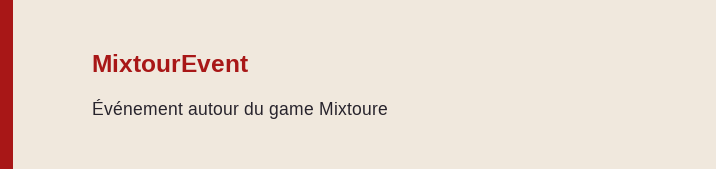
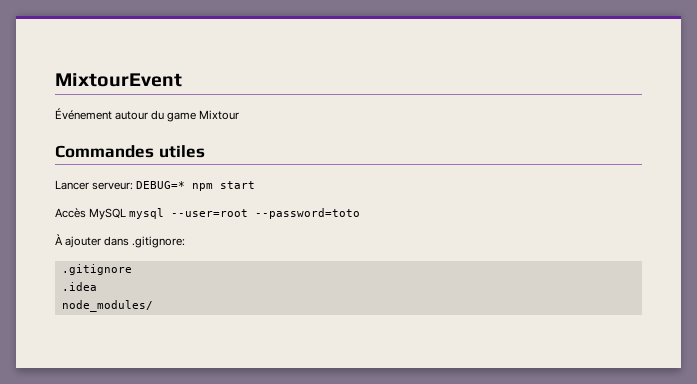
[319,102,388,115] Mixtoure -> [199,110,240,120] [55,145,205,158] [55,180,256,191] [55,208,361,220] [55,234,186,248] [61,264,132,275] [61,282,97,291] [61,300,153,312] Mixtour // Commandes utiles // Lancer serveur: DEBUG=* npm start // Accès MySQL mysql --user=root --password=toto // À ajouter dans .gitignore: // .gitignore // .idea // node_modules/

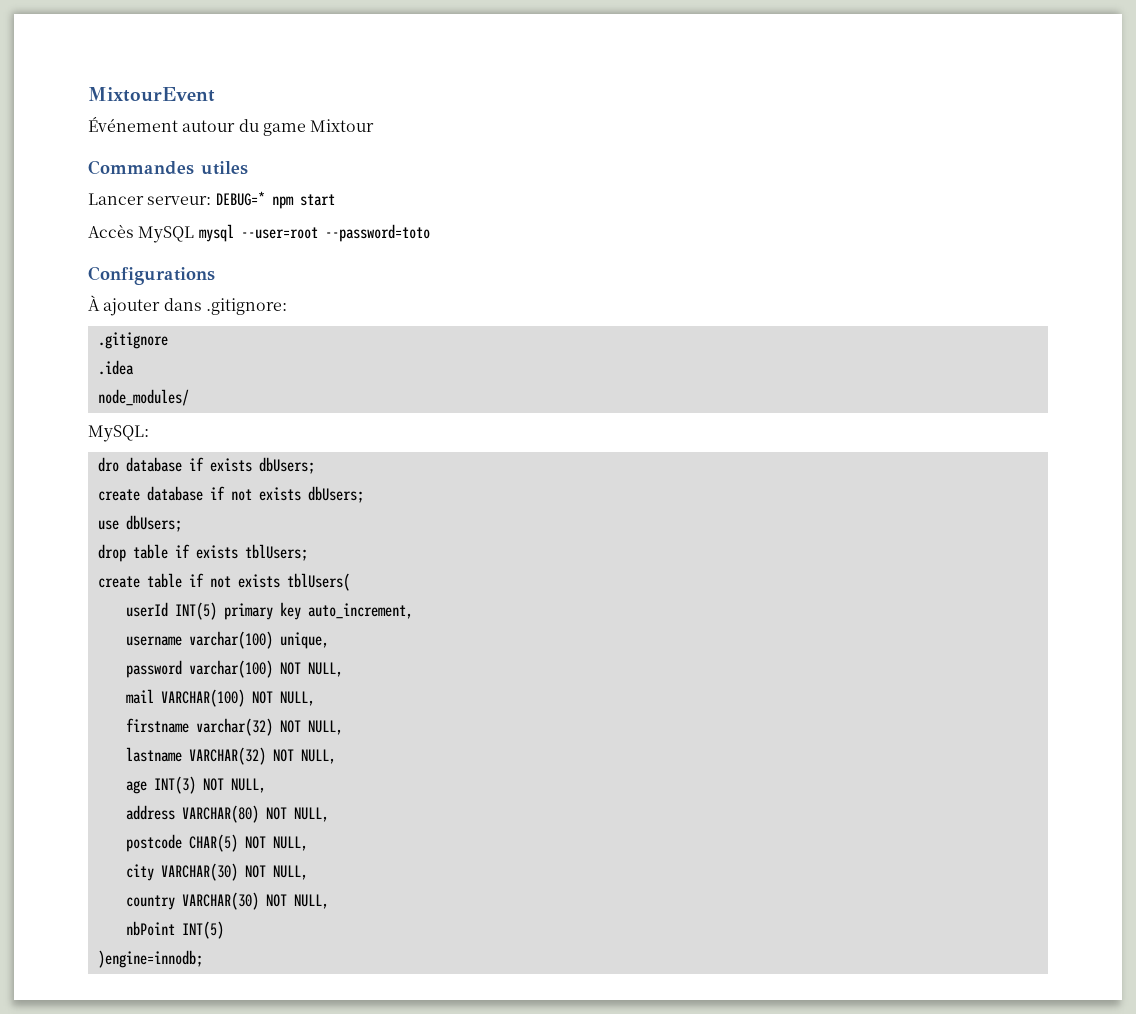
(361, 213) none -> [88,266,215,285] // Configurations
(153, 306) none -> [88,425,149,442] [97,457,315,474] [97,486,364,503] [97,515,182,532] [97,544,308,562] [97,573,350,591] [125,602,413,620] [125,631,329,649] [125,660,343,678] [125,689,315,707] [125,718,343,736] [125,747,336,765] [125,776,266,794] [125,805,329,823] [125,834,308,852] [125,863,308,881] [125,892,329,910] [125,921,224,939] [97,950,203,968] // MySQL: // dro database if exists dbUsers; // create database if not exists dbUsers; // use dbUsers; // drop table if exists tblUsers; // create table if not exists tblUsers( // userId INT(5) primary key auto_increment, // username varchar(100) unique, // password varchar(100) NOT NULL, // mail VARCHAR(100) NOT NULL, // firstname varchar(32) NOT NULL, // lastname VARCHAR(32) NOT NULL, // age INT(3) NOT NULL, // address VARCHAR(80) NOT NULL, // postcode CHAR(5) NOT NULL, // city VARCHAR(30) NOT NULL, // country VARCHAR(30) NOT NULL, // nbPoint INT(5) // )engine=innodb;

